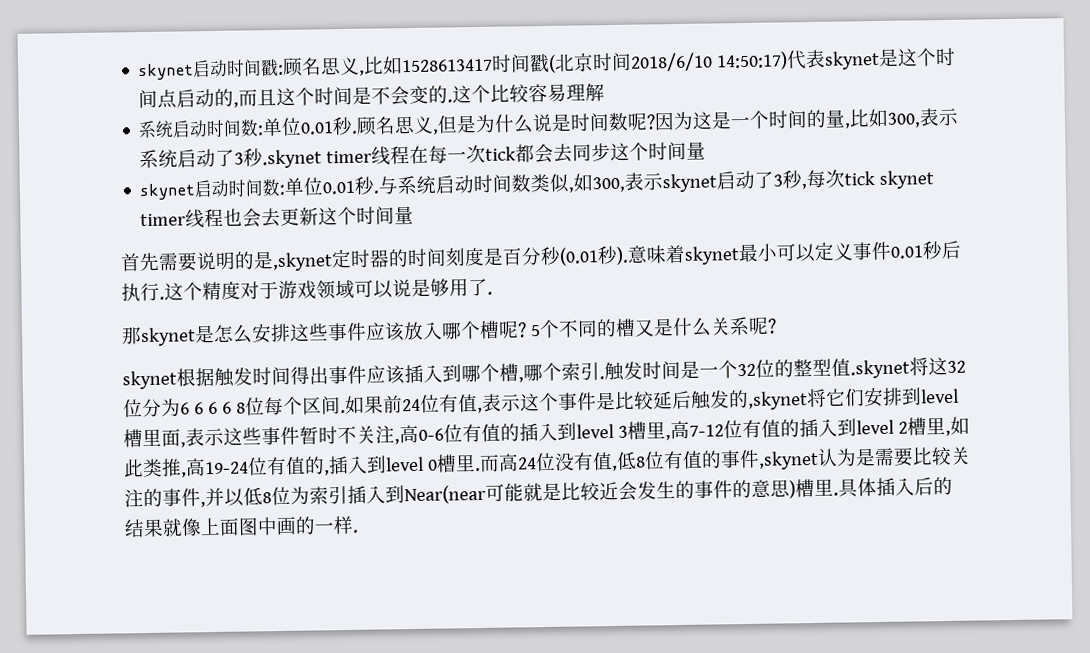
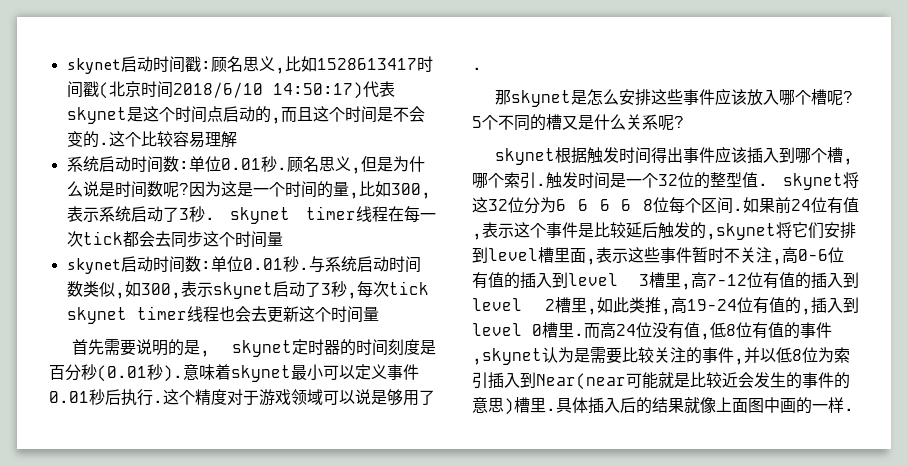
[262,149,323,169] .skynet -> [204,207,291,224] . skynet
[272,252,333,272] ,skynet -> [199,340,292,357] , skynet
[850,359,910,379] .skynet -> [758,173,843,190] . skynet

